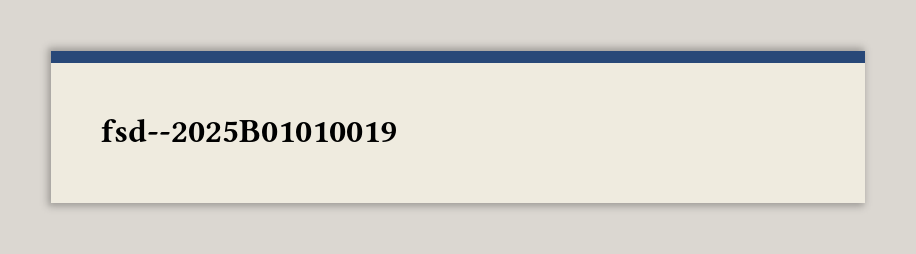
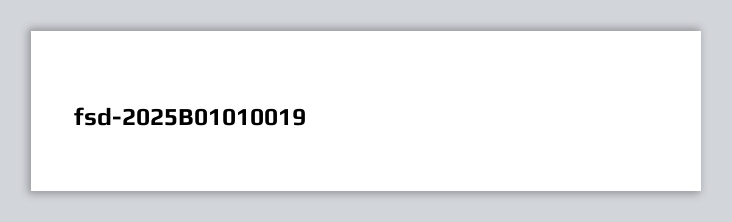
[101,119,397,142] fsd--2025B01010019 -> [74,107,306,126] fsd-2025B01010019

